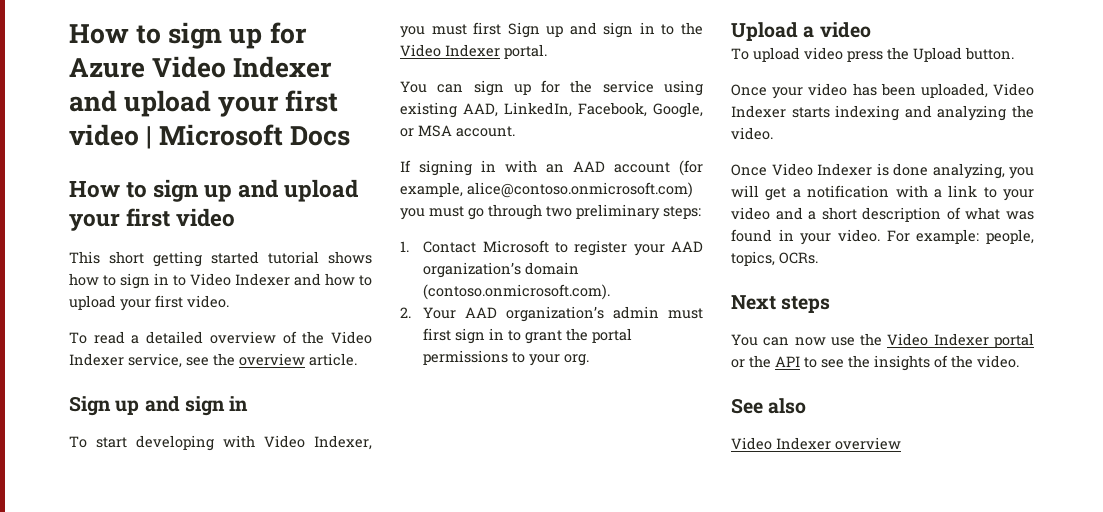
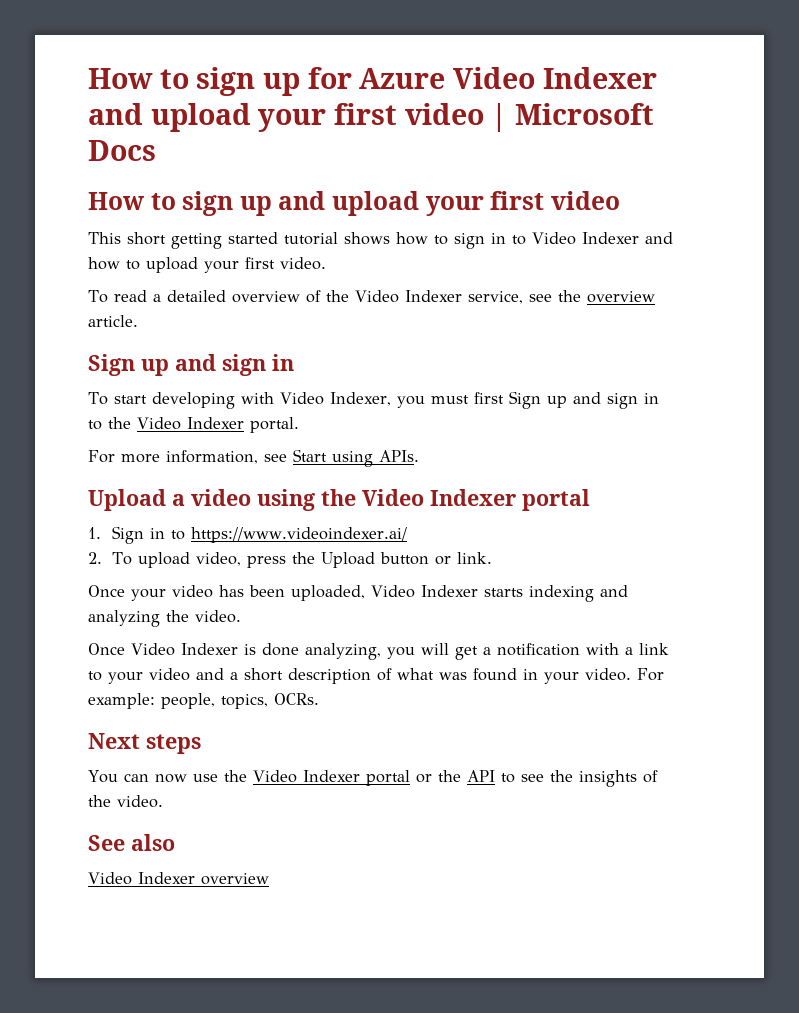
[400,80,703,96] [400,102,703,118] [400,125,515,137] [400,160,703,176] [400,182,693,198] [400,204,701,220] [400,240,703,256] [423,262,580,278] [423,284,611,300] [400,306,703,322] [423,328,633,344] [423,350,590,366] [731,22,871,41] You can sign up for the service using existing AAD, LinkedIn, Facebook, Google, or MSA account. // If signing in with an AAD account (for example, alice@contoso.onmicrosoft.com) you must go through two preliminary steps: // 1. Contact Microsoft to register your AAD organization’s domain (contoso.onmicrosoft.com). // 2. Your AAD organization’s admin must first sign in to grant the portal permissions to your org. // Upload a video // -> [88,449,419,467] [88,489,590,511] [88,526,407,544] [88,552,102,564] For more information, see Start using APIs. // Upload a video using the Video Indexer portal // 1. Sign in to https://www.videoindexer.ai/ // 2.
[804,47,843,60] video -> [195,552,241,566] video,
[965,47,1014,60] button. -> [379,552,492,565] button or link.

